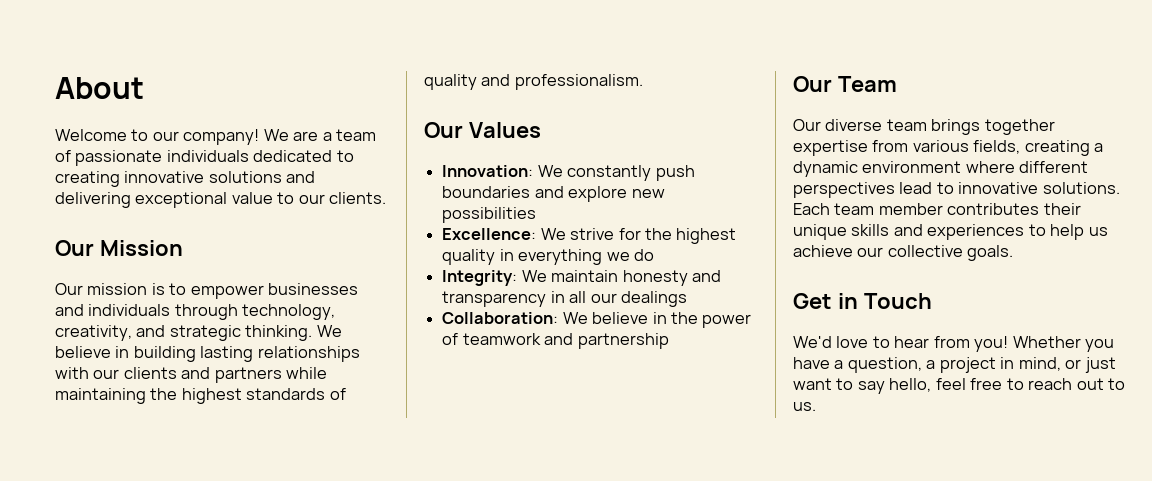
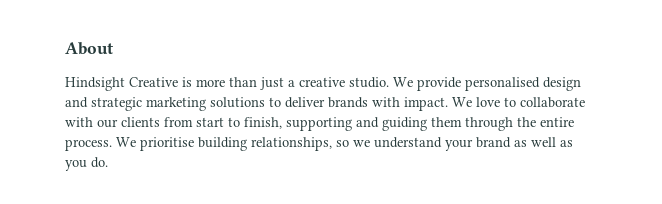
[55,129,377,145] [55,150,354,166] [55,171,316,187] [55,192,387,208] [55,240,183,256] [55,283,359,299] [55,304,336,320] [55,325,342,341] [55,346,360,362] [55,367,328,383] [55,388,346,404] [424,74,643,90] [424,122,541,138] [442,165,695,181] [442,186,665,202] [442,207,537,223] [442,228,737,244] [442,249,654,265] [442,270,721,286] [442,291,687,307] [442,312,752,328] [442,333,669,349] [793,76,897,92] [793,119,1055,135] [793,140,1104,156] [793,161,1089,177] [793,182,1120,198] [793,203,1081,215] [793,224,1108,240] [793,245,1014,261] [793,293,932,309] [793,336,1115,352] [793,357,1116,373] [793,378,1126,394] [793,402,816,411] Welcome to our company! We are a team of passionate individuals dedicated to creating innovative solutions and delivering exceptional value to our clients. // Our Mission // Our mission is to empower businesses and individuals through technology, creativity, and strategic thinking. We believe in building lasting relationships with our clients and partners while maintaining the highest standards of quality and professionalism. // Our Values // Innovation: We constantly push boundaries and explore new possibilities // Excellence: We strive for the highest quality in everything we do // Integrity: We maintain honesty and transparency in all our dealings // Collaboration: We believe in the power of teamwork and partnership // Our Team // Our diverse team brings together expertise from various fields, creating a dynamic environment where different perspectives lead to innovative solutions. Each team member contributes their unique skills and experiences to help us achieve our collective goals. // Get in Touch // We'd love to hear from you! Whether you have a question, a project in mind, or just want to say hello, feel free to reach out to us. -> [65,77,581,91] [65,97,585,111] [65,117,574,131] [65,137,573,151] [65,157,108,171] Hindsight Creative is more than just a creative studio. We provide personalised design and strategic marketing solutions to deliver brands with impact. We love to collaborate with our clients from start to finish, supporting and guiding them through the entire process. We prioritise building relationships, so we understand your brand as well as you do.

